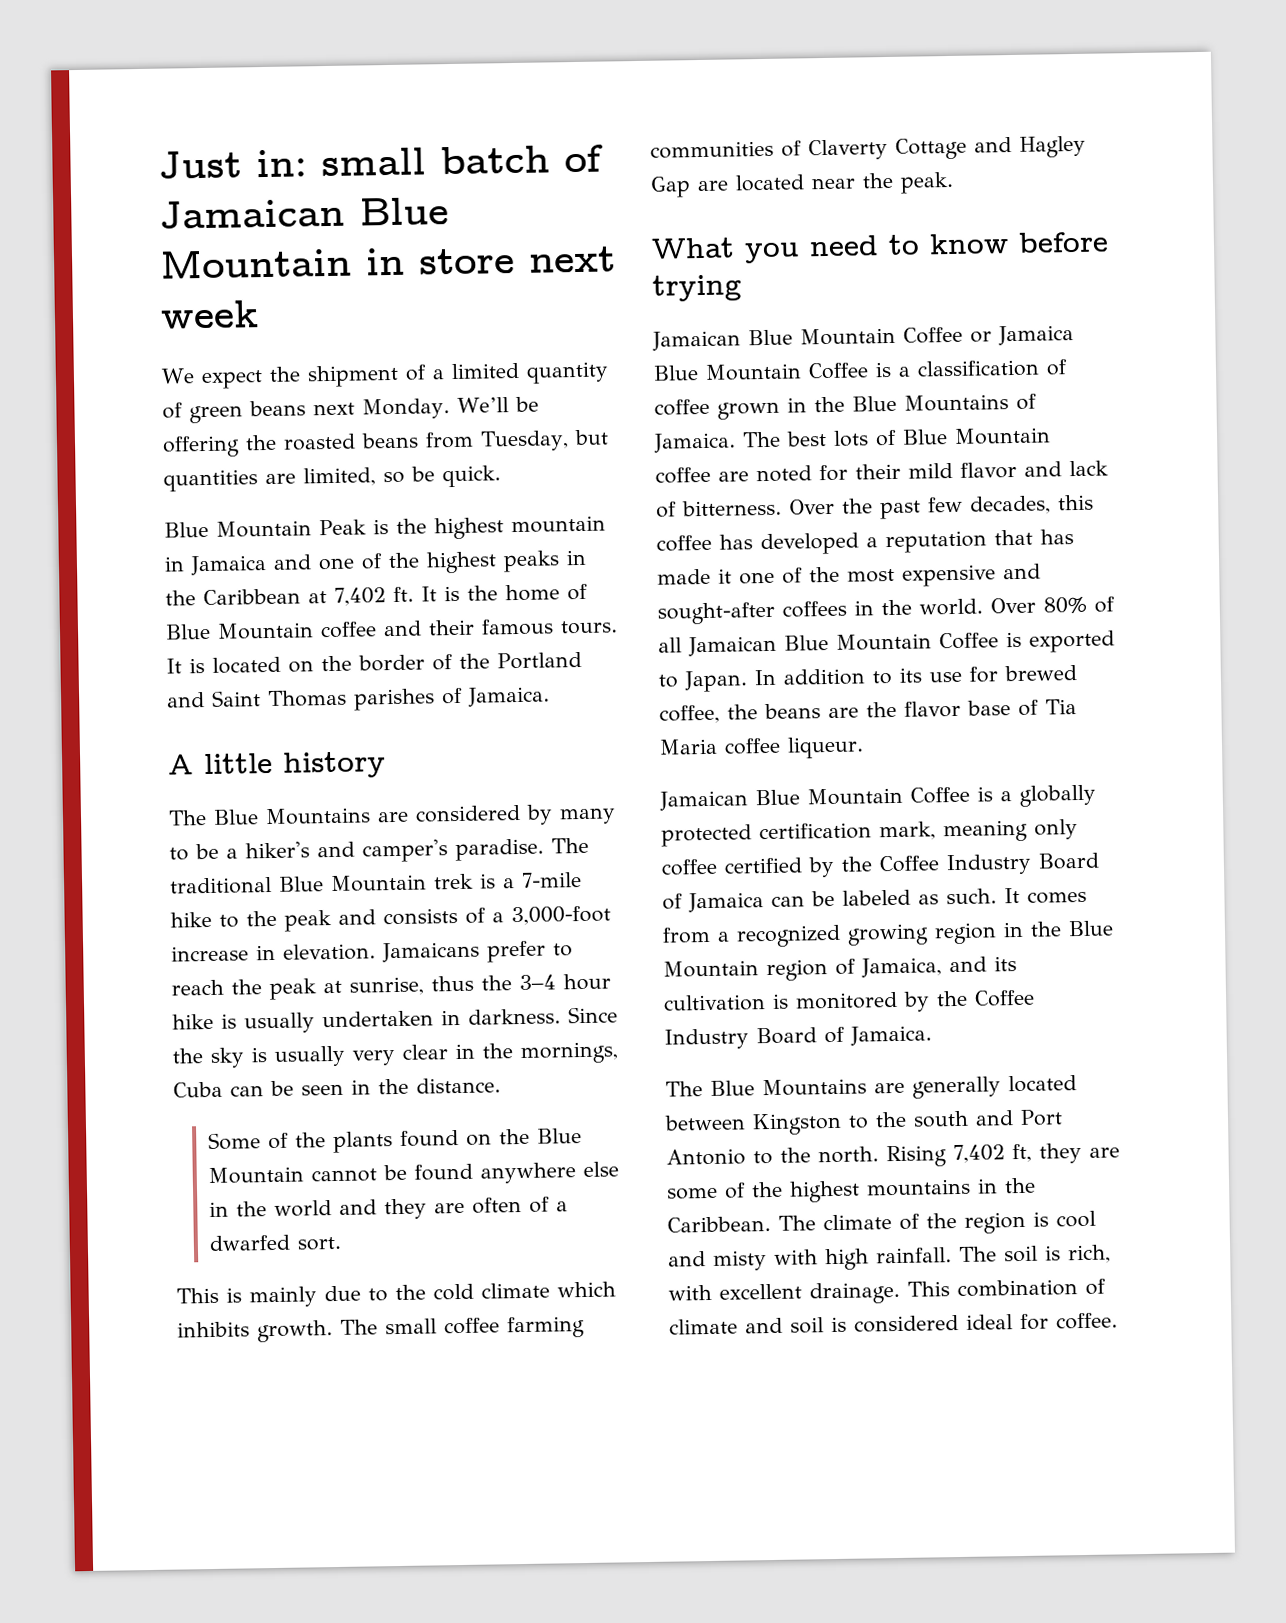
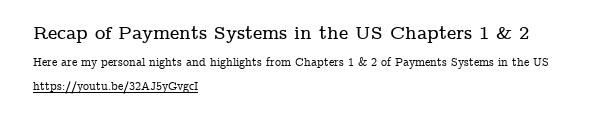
[158,144,603,179] [159,197,449,229] [159,246,616,279] [160,300,259,329] [161,361,609,390] [162,396,539,424] [162,429,609,458] [163,465,501,492] [164,515,606,540] [164,549,587,576] [165,583,588,606] [165,618,618,640] [166,651,582,674] [167,686,550,711] [168,751,386,779] [168,804,616,826] [169,837,589,863] [170,872,582,895] [170,905,611,932] [171,940,573,963] [171,973,611,1001] [172,1006,618,1034] [172,1041,619,1068] [173,1077,501,1098] [207,1128,582,1154] [207,1161,619,1185] [208,1196,568,1220] [208,1234,342,1252] [176,1281,616,1308] [177,1316,585,1343] [650,135,1086,161] [650,171,954,198] [651,231,1109,264] [652,274,742,302] [652,325,1074,351] [653,359,1068,381] [654,393,1037,420] [653,427,1051,453] [655,460,1109,484] [656,494,1094,520] [656,529,1074,556] [657,563,1041,587] [657,596,1115,625] [658,630,1115,657] [658,665,1077,693] [659,699,1077,724] [659,736,864,759] [659,784,1096,811] [661,819,1078,847] [661,852,1099,878] [662,887,1087,913] [662,920,1114,948] [663,956,1017,982] [663,989,1035,1012] [664,1025,932,1050] [665,1075,1077,1099] [664,1109,1063,1136] [666,1143,1120,1168] [667,1177,1036,1203] [667,1210,1096,1234] [668,1244,1111,1271] [668,1278,1106,1305] [669,1312,1118,1335] Just in: small batch of Jamaican Blue Mountain in store next week // We expect the shipment of a limited quantity of green beans next Monday. We’ll be offering the roasted beans from Tuesday, but quantities are limited, so be quick. // Blue Mountain Peak is the highest mountain in Jamaica and one of the highest peaks in the Caribbean at 7,402 ft. It is the home of Blue Mountain coffee and their famous tours. It is located on the border of the Portland and Saint Thomas parishes of Jamaica. // A little history // The Blue Mountains are considered by many to be a hiker's and camper's paradise. The traditional Blue Mountain trek is a 7-mile hike to the peak and consists of a 3,000-foot increase in elevation. Jamaicans prefer to reach the peak at sunrise, thus the 3–4 hour hike is usually undertaken in darkness. Since the sky is usually very clear in the mornings, Cuba can be seen in the distance. // Some of the plants found on the Blue Mountain cannot be found anywhere else in the world and they are often of a dwarfed sort. // This is mainly due to the cold climate which inhibits growth. The small coffee farming communities of Claverty Cottage and Hagley Gap are located near the peak. // What you need to know before trying // Jamaican Blue Mountain Coffee or Jamaica Blue Mountain Coffee is a classification of coffee grown in the Blue Mountains of Jamaica. The best lots of Blue Mountain coffee are noted for their mild flavor and lack of bitterness. Over the past few decades, this coffee has developed a reputation that has made it one of the most expensive and sought-after coffees in the world. Over 80% of all Jamaican Blue Mountain Coffee is exported to Japan. In addition to its use for brewed coffee, the beans are the flavor base of Tia Maria coffee liqueur. // Jamaican Blue Mountain Coffee is a globally protected certification mark, meaning only coffee certified by the Coffee Industry Board of Jamaica can be labeled as such. It comes from a recognized growing region in the Blue Mountain region of Jamaica, and its cultivation is monitored by the Coffee Industry Board of Jamaica. // The Blue Mountains are generally located between Kingston to the south and Port Antonio to the north. Rising 7,402 ft, they are some of the highest mountains in the Caribbean. The climate of the region is cool and misty with high rainfall. The soil is rich, with excellent drainage. This combination of climate and soil is considered ideal for coffee. -> [33,26,529,43] [33,57,549,69] [33,81,198,94] Recap of Payments Systems in the US Chapters 1 & 2 // Here are my personal nights and highlights from Chapters 1 & 2 of Payments Systems in the US // https://youtu.be/32AJ5yGvgcI

